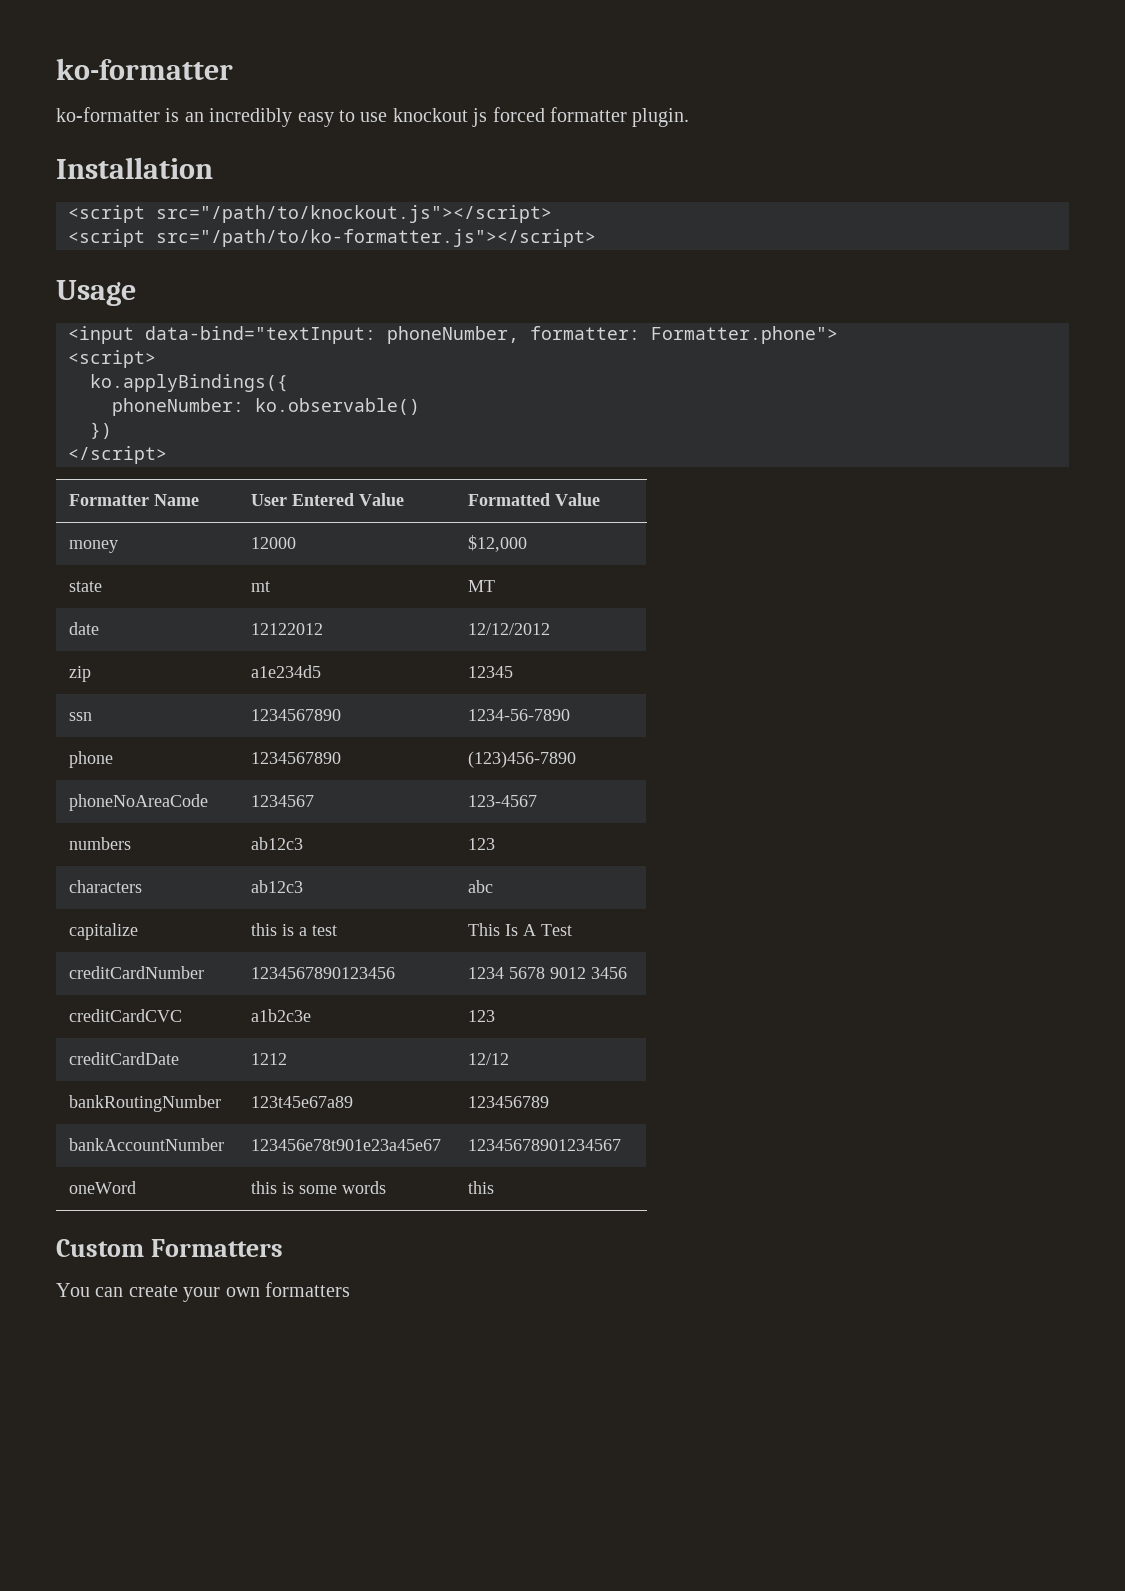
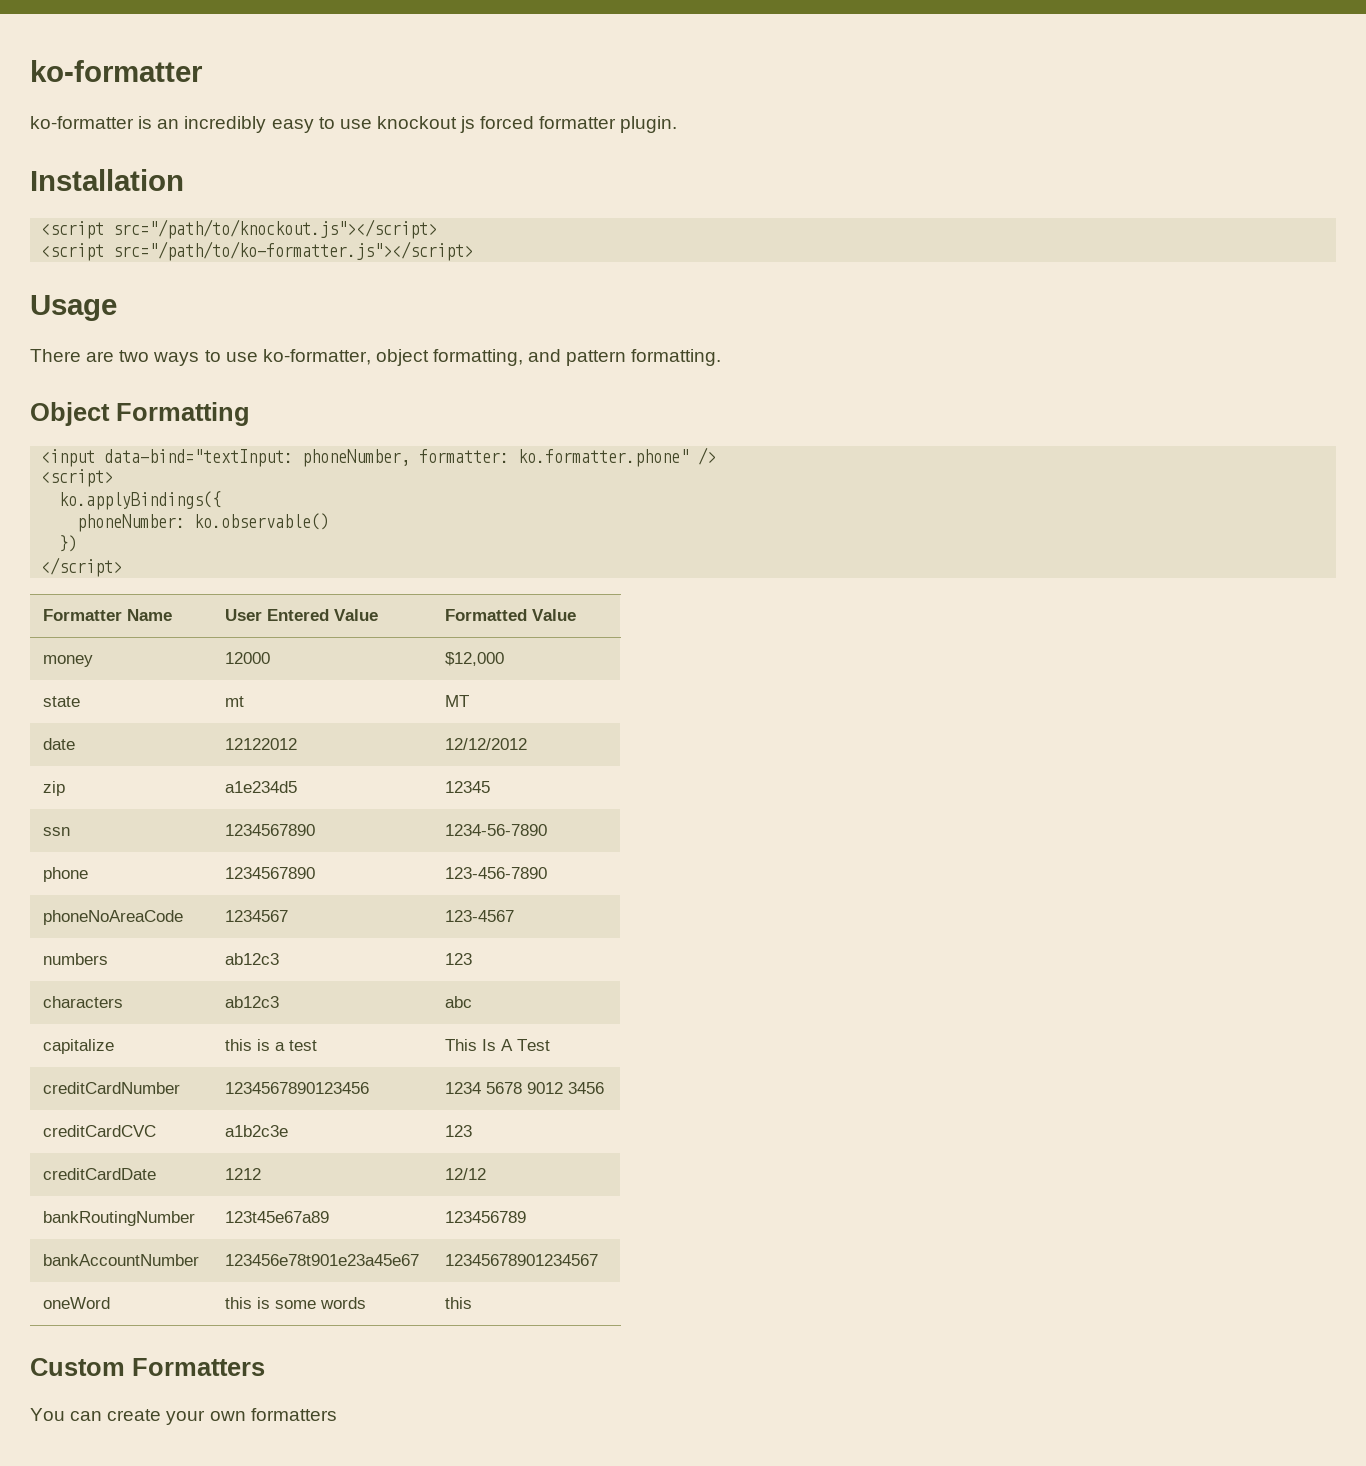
(136, 293) none -> [30,349,722,366] [30,402,250,426] // There are two ways to use ko-formatter, object formatting, and pattern formatting. // Object Formatting
[651,326,838,344] Formatter.phone"> -> [518,447,717,467] ko.formatter.phone" />
[468,751,577,768] (123)456-7890 -> [444,867,547,879] 123-456-7890

